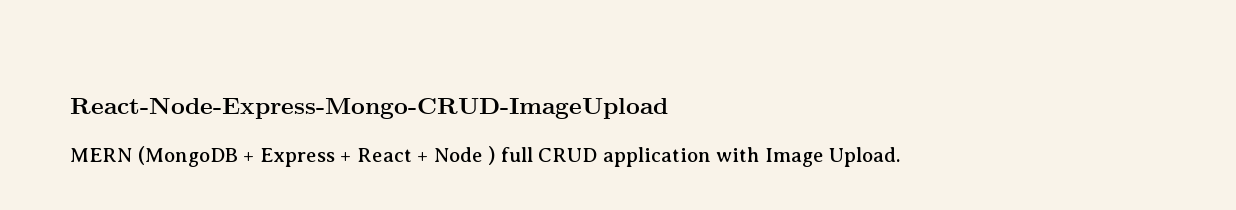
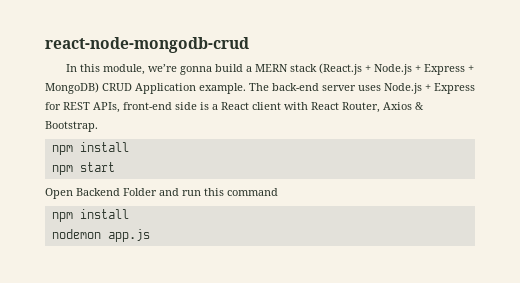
[70,97,668,119] [70,146,901,167] React-Node-Express-Mongo-CRUD-ImageUpload // MERN (MongoDB + Express + React + Node ) full CRUD application with Image Upload. -> [45,37,249,53] [66,63,475,75] [45,82,475,94] [45,102,424,113] [45,121,98,132] [51,142,129,155] [51,162,115,175] [45,188,278,199] [51,209,129,222] [51,229,150,242] react-node-mongodb-crud // In this module, we’re gonna build a MERN stack (React.js + Node.js + Express + MongoDB) CRUD Application example. The back-end server uses Node.js + Express for REST APIs, front-end side is a React client with React Router, Axios & Bootstrap. // npm install // npm start // Open Backend Folder and run this command // npm install // nodemon app.js

